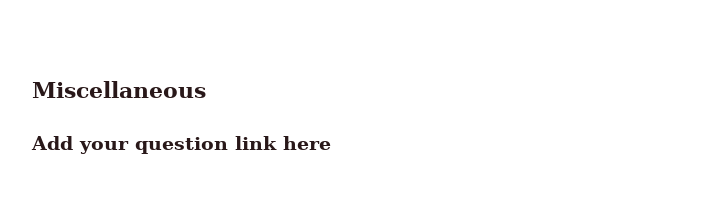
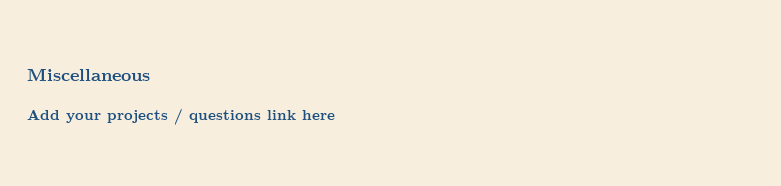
[135,137,228,154] question -> [107,108,261,125] projects / questions

